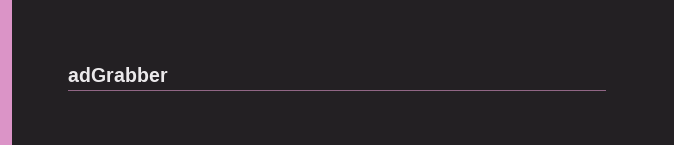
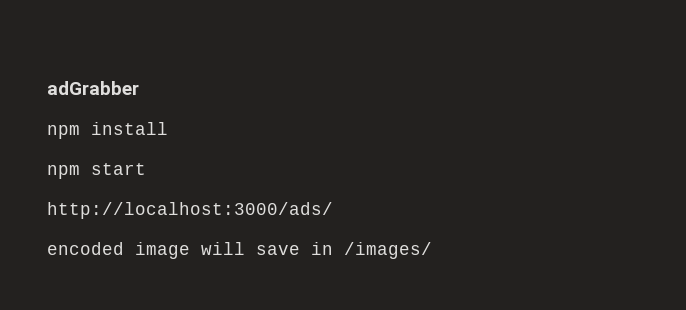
(168, 74) none -> [47,122,168,139] [47,163,146,179] [47,202,333,219] [47,242,432,259] // npm install // npm start // http://localhost:3000/ads/ // encoded image will save in /images/

